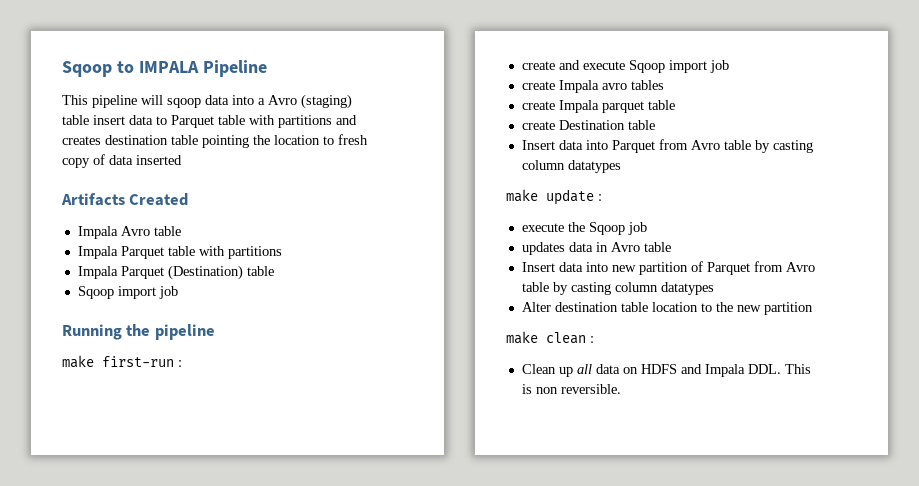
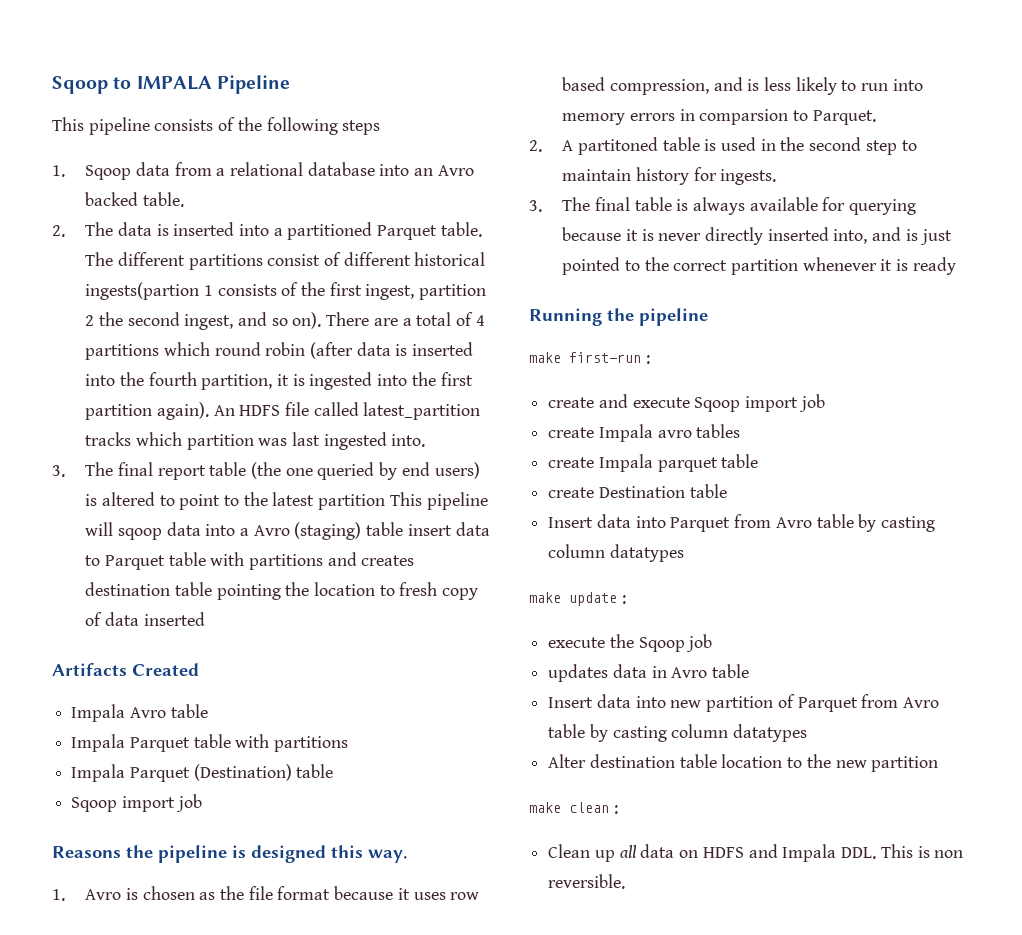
(137, 101) none -> [154,117,381,135] [52,162,474,180] [85,192,184,207] [52,222,482,240] [85,252,486,270] [85,282,487,300] [85,312,485,330] [85,342,474,360] [85,372,473,390] [85,402,481,420] [85,432,426,450] [52,462,480,480] [85,492,488,510] consists of the following steps // 1. Sqoop data from a relational database into an Avro backed table. // 2. The data is inserted into a partitioned Parquet table. The different partitions consist of different historical ingests(partion 1 consists of the first ingest, partition 2 the second ingest, and so on). There are a total of 4 partitions which round robin (after data is inserted into the fourth partition, it is ingested into the first partition again). An HDFS file called latest_partition tracks which partition was last ingested into. // 3. The final report table (the one queried by end users) is altered to point to the latest partition This pipeline
(178, 292) none -> [52,845,408,863] [52,886,480,901] [562,77,923,95] [562,109,876,125] [529,137,917,155] [562,167,777,185] [529,197,917,215] [562,227,952,245] [562,257,956,275] // Reasons the pipeline is designed this way. // 1. Avro is chosen as the file format because it uses row based compression, and is less likely to run into memory errors in comparsion to Parquet. // 2. A partitoned table is used in the second step to maintain history for ingests. // 3. The final table is always available for querying because it is never directly inserted into, and is just pointed to the correct partition whenever it is ready

